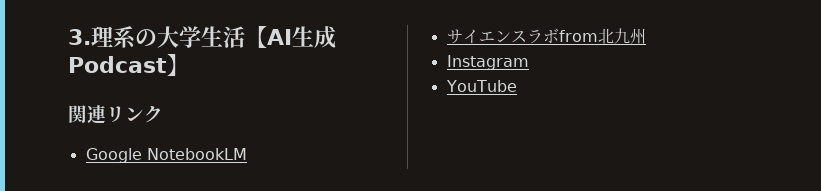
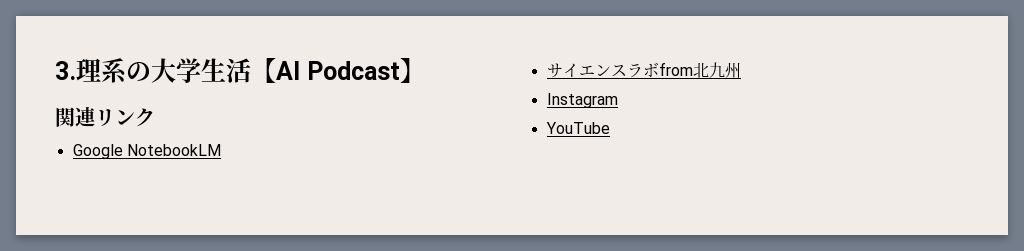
[292,26,336,49] 生成 -> (300, 70) none

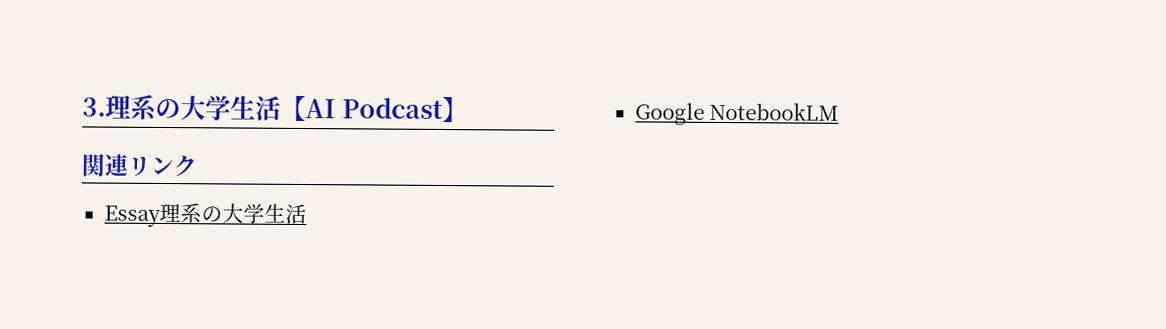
[72,144,221,159] [546,62,741,78] [546,93,618,108] [545,122,610,134] Google NotebookLM // サイエンスラボfrom北九州 // Instagram // YouTube -> [103,203,307,227] [634,101,840,125] Essay理系の大学生活 // Google NotebookLM

